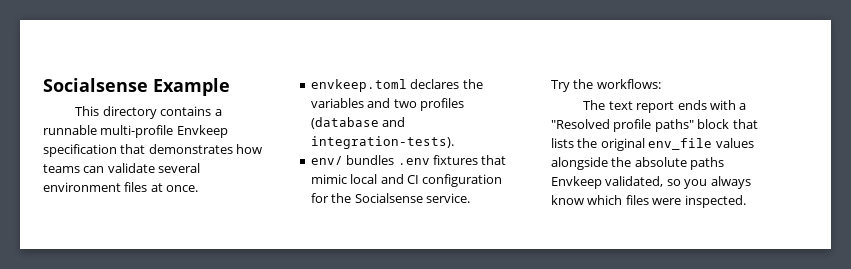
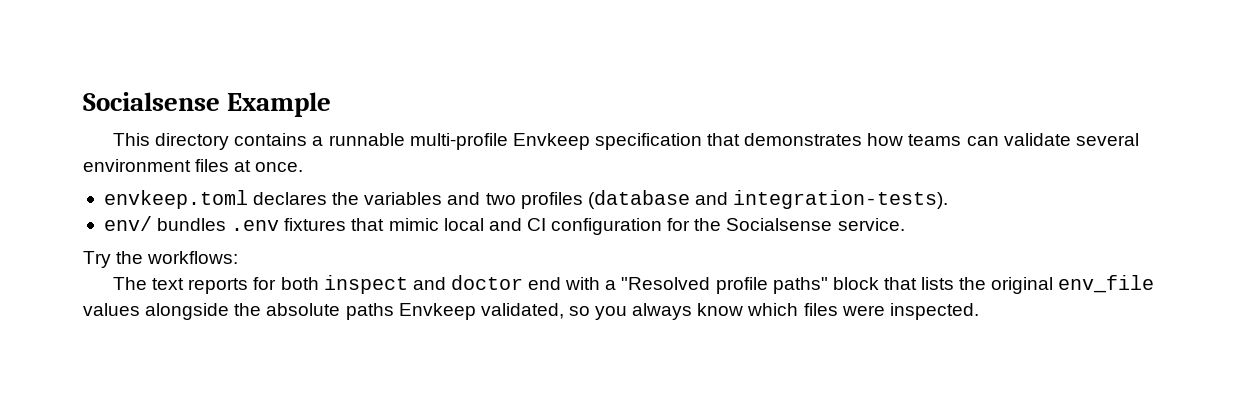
[636,100,707,113] report ends -> [188,275,562,294] reports for both inspect and doctor end

